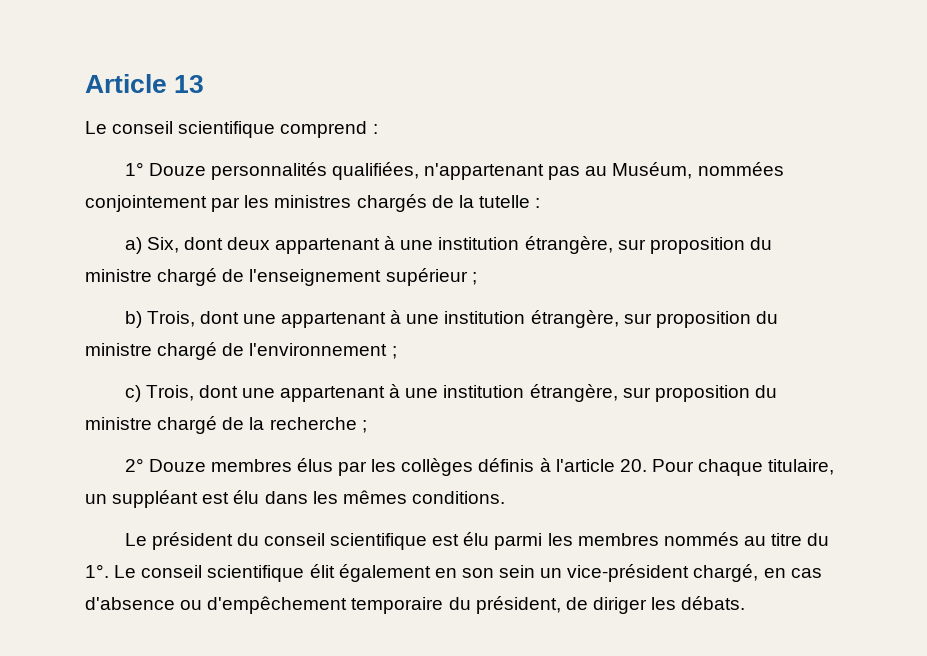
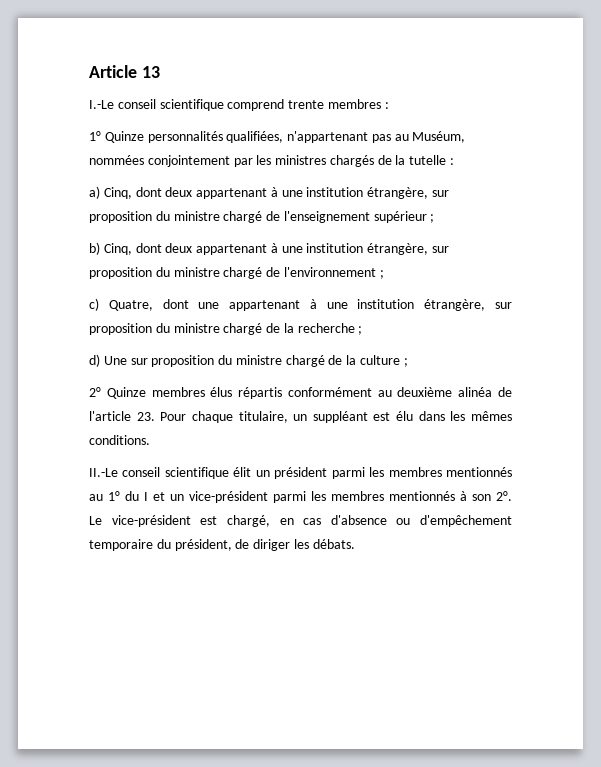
[85,121,107,134] Le -> [89,100,114,109] I.-Le
(368, 129) none -> [288,99,381,109] trente membres
[148,163,206,176] Douze -> [104,131,144,143] Quinze
[146,237,179,253] Six, -> [103,187,132,199] Cinq,
[146,311,276,327] Trois, dont une -> [103,243,193,255] Cinq, dont deux
[145,385,194,401] Trois, -> [108,300,153,311] Quatre,
(367, 426) none -> [89,354,408,367] // d) Une sur proposition du ministre chargé de la culture ;
[148,459,206,472] Douze -> [106,387,146,399] Quinze
[338,458,647,476] par les collèges définis à l'article 20. -> [238,387,512,399] [89,411,155,421] répartis conformément au deuxième alinéa de l'article 23.
[124,532,830,550] [85,564,690,582] Le président du conseil scientifique est élu parmi les membres nommés au titre du 1°. Le conseil scientifique élit également en son sein un vice-président -> [89,467,513,479] [89,491,512,503] [89,515,218,527] II.-Le conseil scientifique élit un président parmi les membres mentionnés au 1° du I et un vice-président parmi les membres mentionnés à son 2°. Le vice-président est

